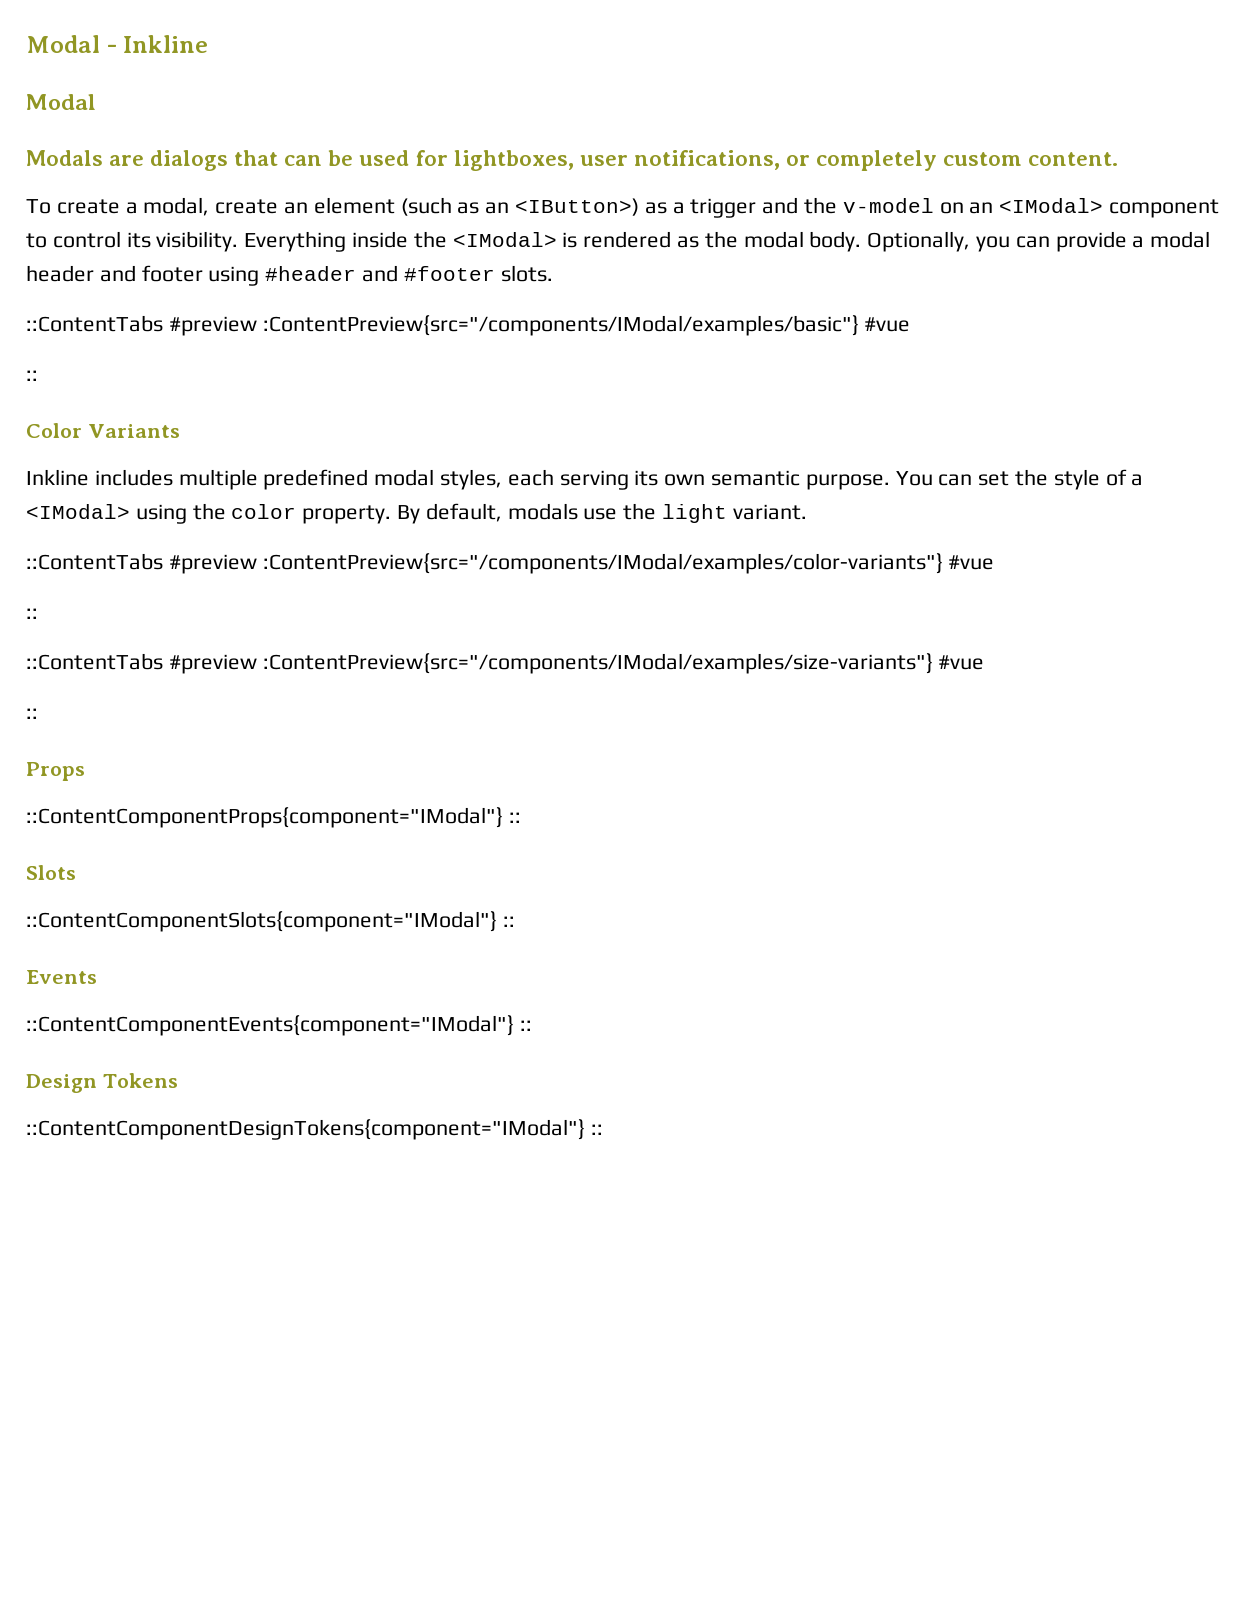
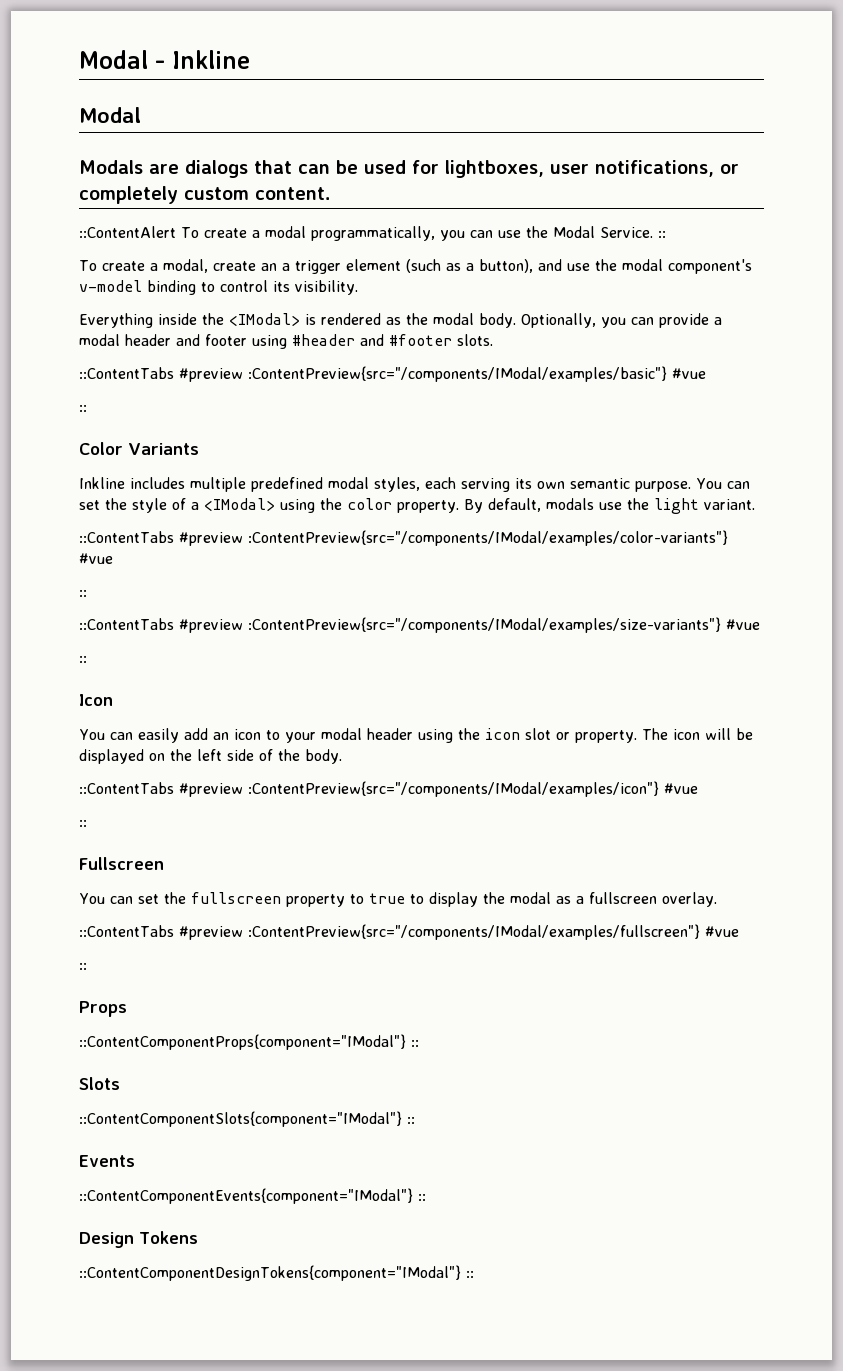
(1119, 159) none -> [79,226,666,241] // ::ContentAlert To create a modal programmatically, you can use the Modal Service. ::
(309, 208) none -> [281,260,341,274] a trigger
[485,197,1220,218] an <IButton>) as a trigger and the v-model on an <IModal> component -> [465,259,752,274] [79,280,196,295] a button), and use the modal component's v-model binding
(239, 241) none -> (358, 287) //
(38, 713) none -> [79,694,113,706] [79,728,753,743] [79,749,342,764] [79,781,698,797] [79,820,87,827] [79,857,164,870] [79,892,717,907] [79,924,739,940] [79,963,87,970] // Icon // You can easily add an icon to your modal header using the icon slot or property. The icon will be displayed on the left side of the body. // ::ContentTabs #preview :ContentPreview{src="/components/IModal/examples/icon"} #vue // :: // Fullscreen // You can set the fullscreen property to true to display the modal as a fullscreen overlay. // ::ContentTabs #preview :ContentPreview{src="/components/IModal/examples/fullscreen"} #vue // ::

